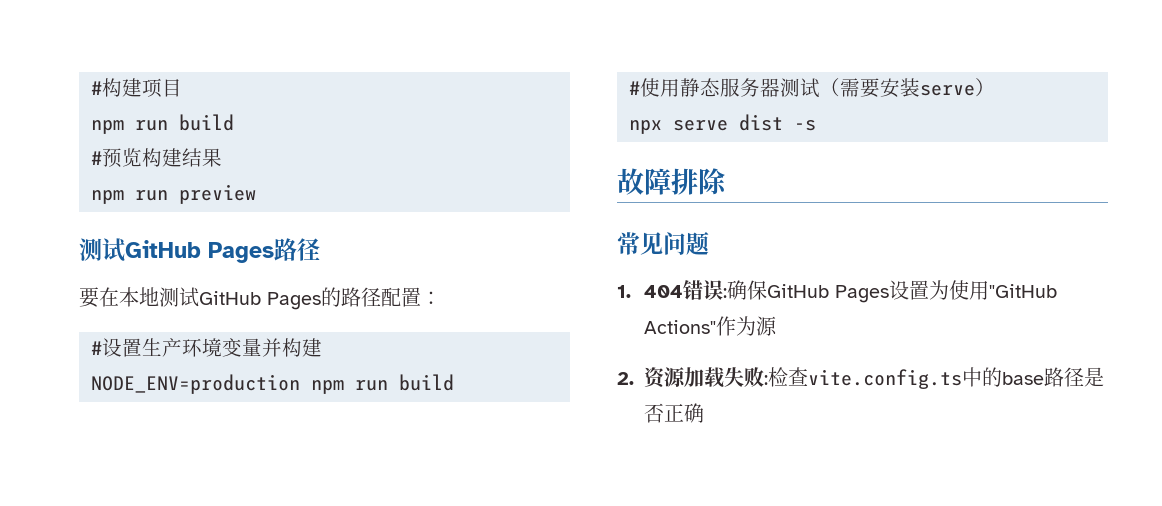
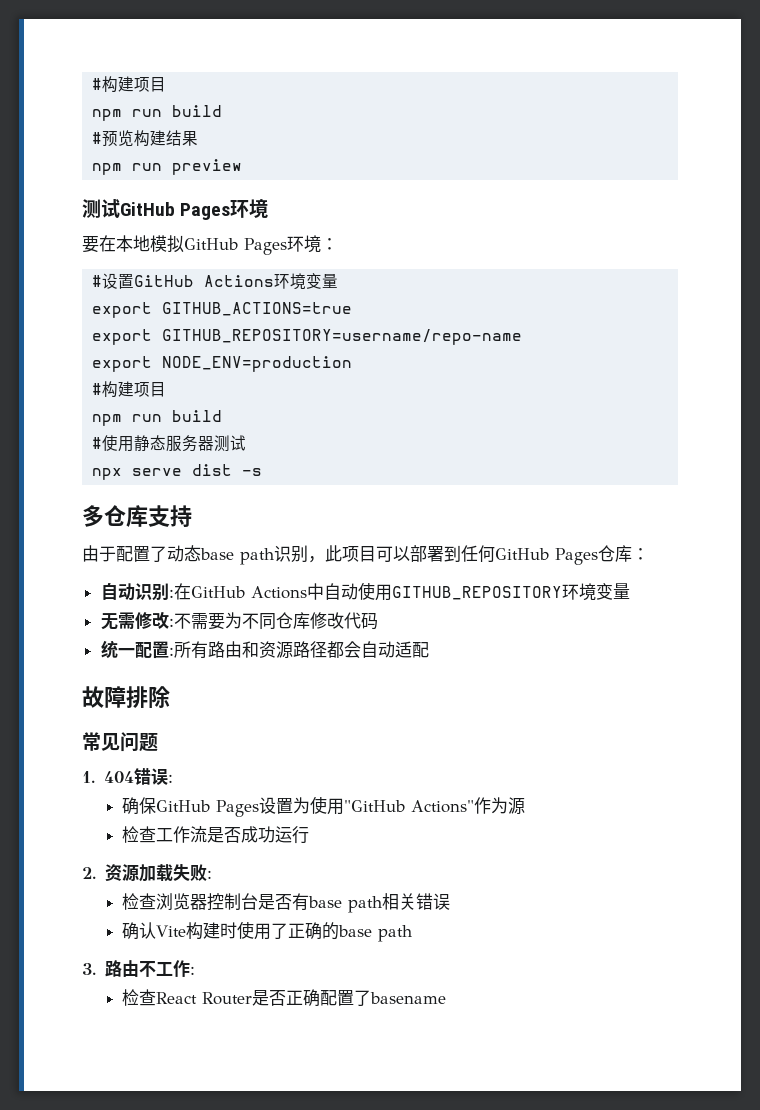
[274,238,320,261] 路径 -> [230,199,269,218] 环境
[159,287,421,310] 测试GitHub Pages的路径配置 -> [150,235,321,255] 模拟GitHub Pages环境
[142,338,322,357] [91,374,300,394] 生产环境变量并构建 // NODE_ENV=production -> [134,273,339,290] [92,302,353,318] [92,329,523,345] [92,356,353,372] [92,381,167,398] GitHub Actions环境变量 // export GITHUB_ACTIONS=true // export GITHUB_REPOSITORY=username/repo-name // export NODE_ENV=production // #构建项目 //
[820,78,995,98] （需要安装serve） -> (247, 443) none
(816, 125) none -> [82,505,192,527] [82,545,649,565] [100,582,630,601] [100,611,378,630] [100,640,429,659] // 多仓库支持 // 由于配置了动态base path识别，此项目可以部署到任何GitHub Pages仓库： // 自动识别:在GitHub Actions中自动使用GITHUB_REPOSITORY环境变量 // 无需修改:不需要为不同仓库修改代码 // 统一配置:所有路由和资源路径都会自动适配
(727, 293) none -> (173, 778) //
(777, 326) none -> [121,826,309,844] // 检查工作流是否成功运行
[768,367,1104,389] [644,403,704,423] 检查vite.config.ts中的base路径是否正确 -> [121,893,450,913] [121,921,412,942] [82,960,195,977] [121,989,446,1007] // 检查浏览器控制台是否有base path相关错误 // 确认Vite构建时使用了正确的base path // 3.路由不工作: // 检查React Router是否正确配置了basename

